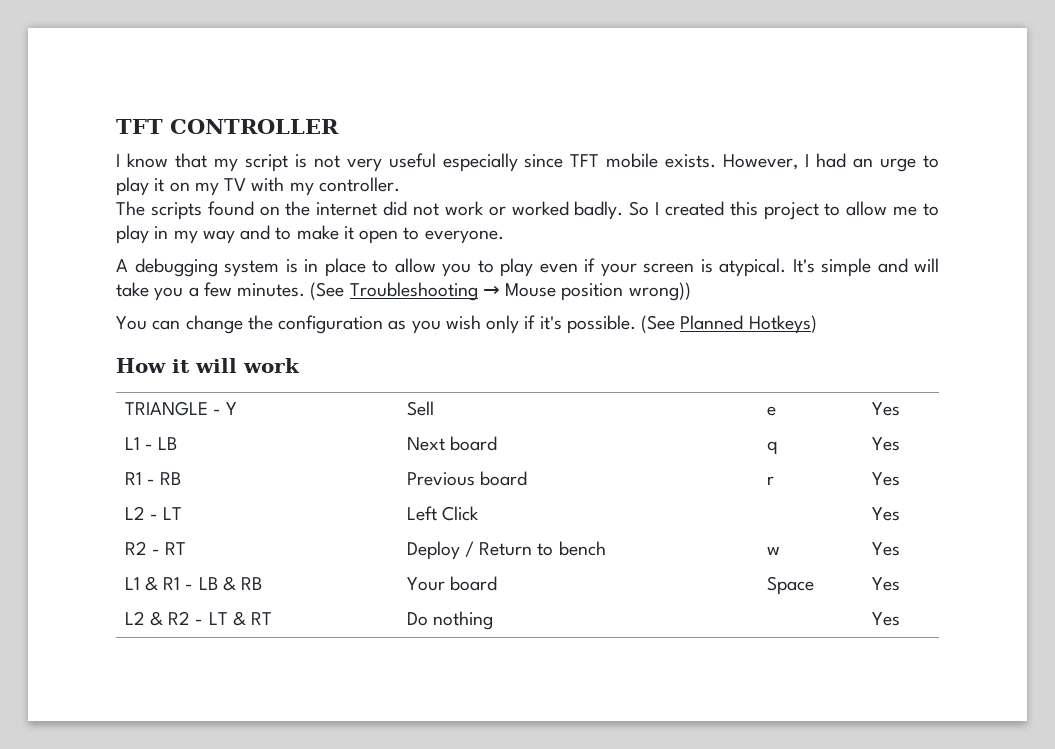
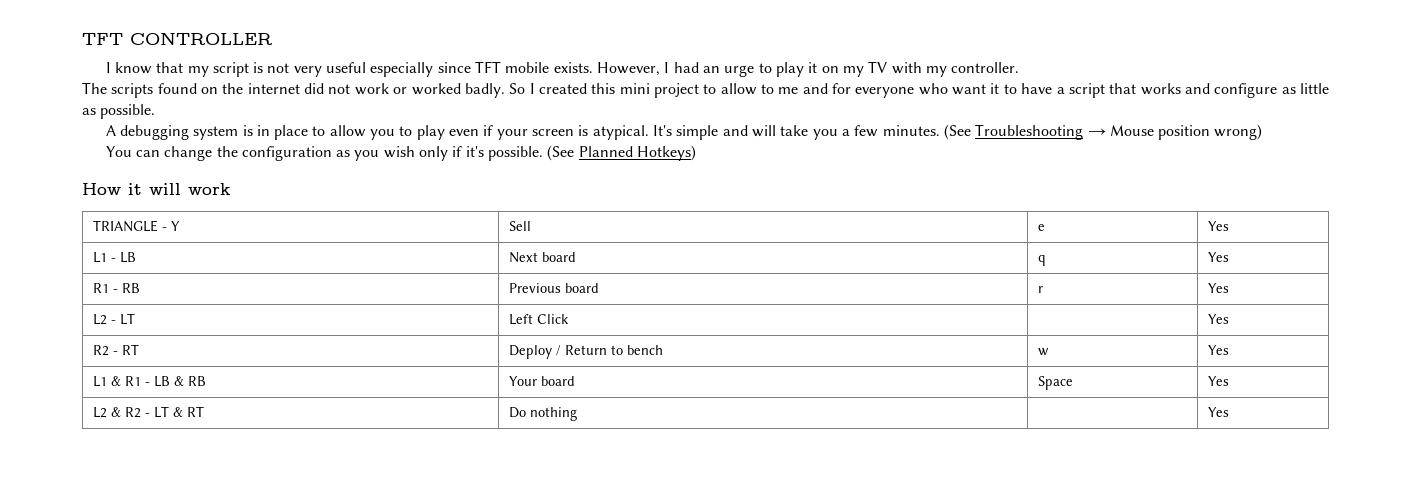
(758, 208) none -> [619,83,650,94] mini
[893,203,940,216] [116,225,504,244] me to play in my way and to make it open to everyone. -> [761,83,1329,98] [82,104,156,119] to me and for everyone who want it to have a script that works and configure as little as possible.
[628,282,691,301] wrong)) -> [1214,124,1263,140] wrong)

